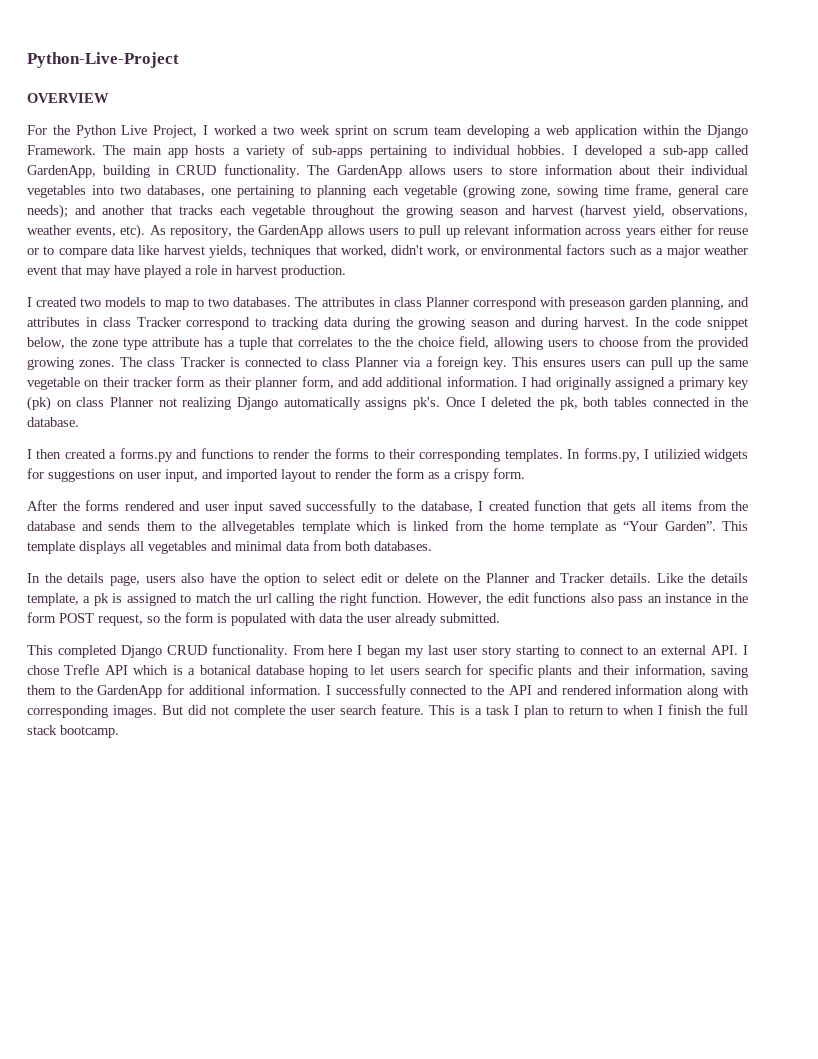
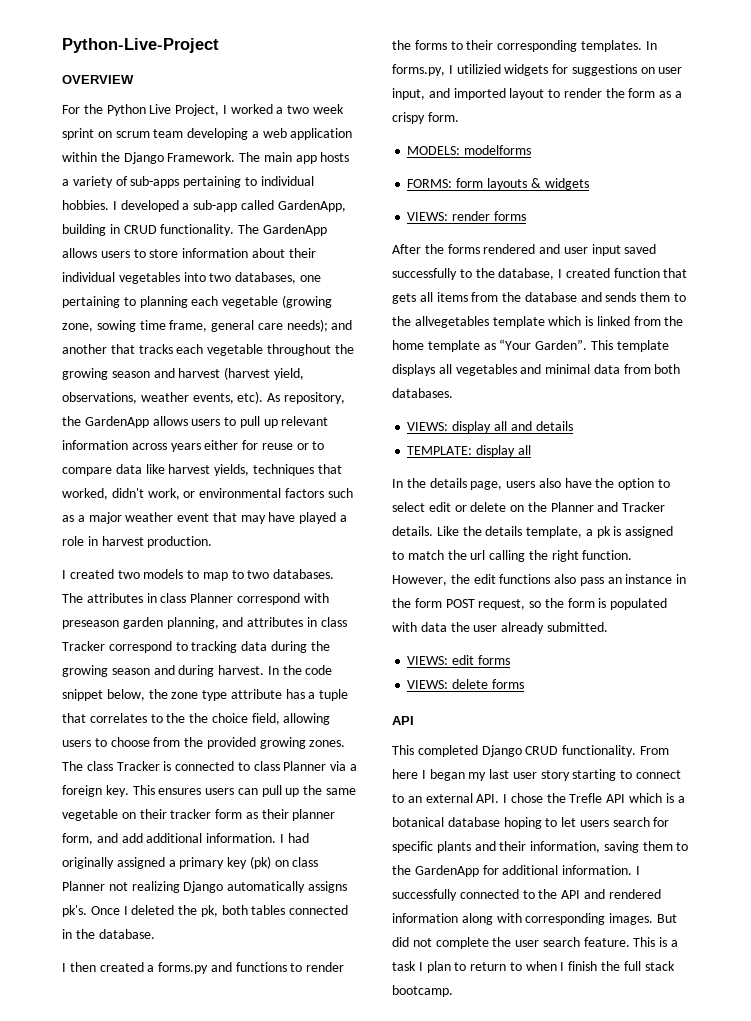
(525, 473) none -> [407,145,532,155] [407,178,589,190] [407,211,526,221] // MODELS: modelforms // FORMS: form layouts & widgets // VIEWS: render forms
(432, 546) none -> [407,421,573,433] [407,445,531,457] // VIEWS: display all and details // TEMPLATE: display all
(500, 618) none -> [407,655,510,665] [407,679,524,689] [392,716,414,725] // VIEWS: edit forms // VIEWS: delete forms // API
(59, 670) none -> [546,793,566,803] the

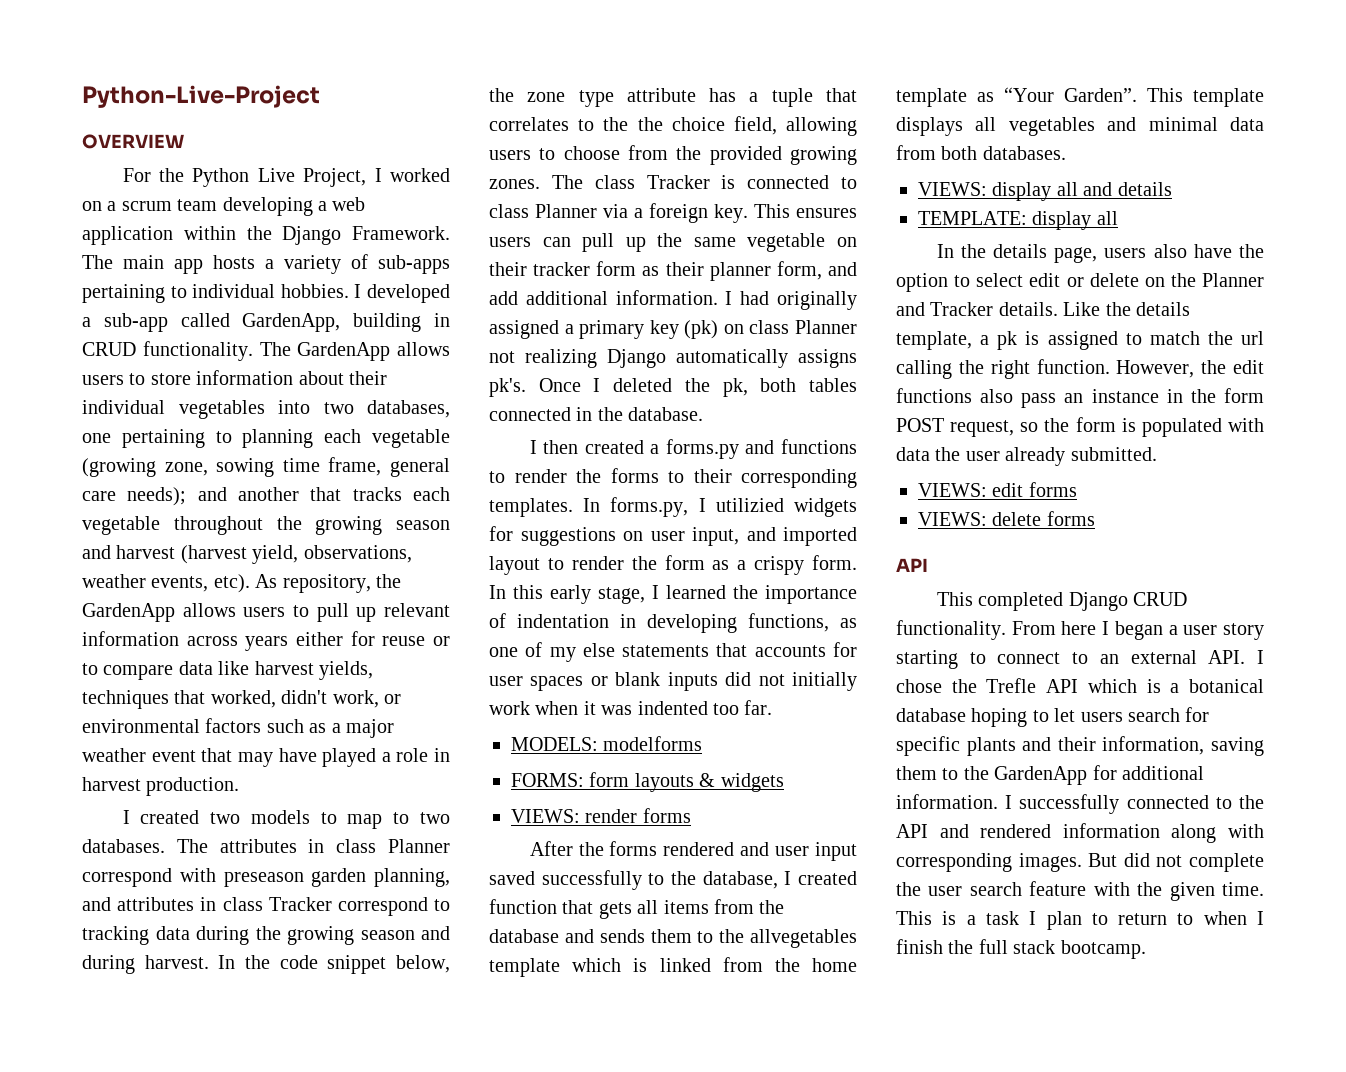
[276,104,345,114] [62,128,112,140] a two week sprint on -> [82,201,117,211] on a
(459, 117) none -> [489,585,857,604] [489,613,857,633] [489,642,857,662] [489,672,857,691] [489,700,773,715] In this early stage, I learned the importance of indentation in developing functions, as one of my else statements that accounts for user spaces or blank inputs did not initially work when it was indented too far.
[468,769,510,781] my last -> [1168,625,1178,635] a
[583,937,630,947] feature. -> [1029,881,1264,901] feature with the given time.

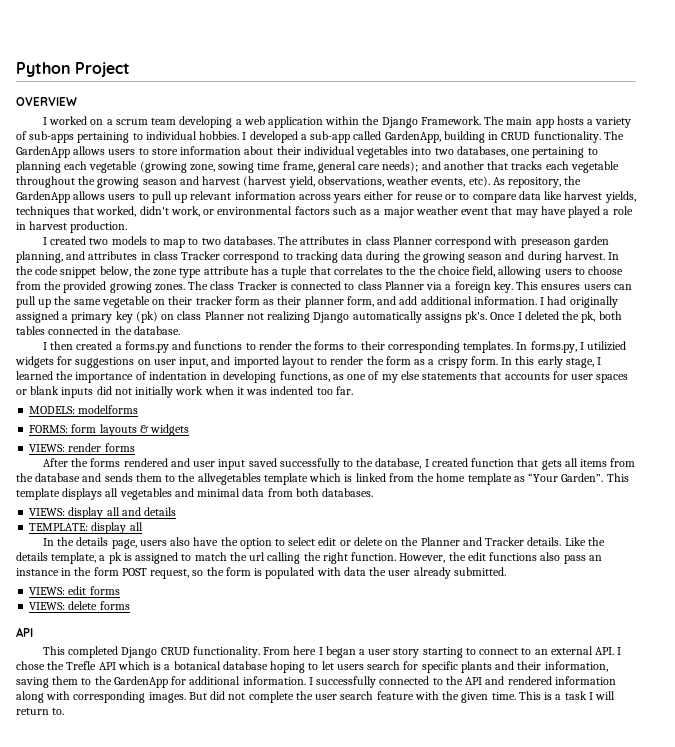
[82,85,320,108] Python-Live-Project -> [16,62,131,77] Python Project
[122,168,367,187] For the Python Live Project, -> (77, 101) none
[1046,911,1264,930] [896,939,1146,959] plan to return to when I finish the full stack bootcamp. -> [595,691,616,700] [16,708,65,715] will return to.

